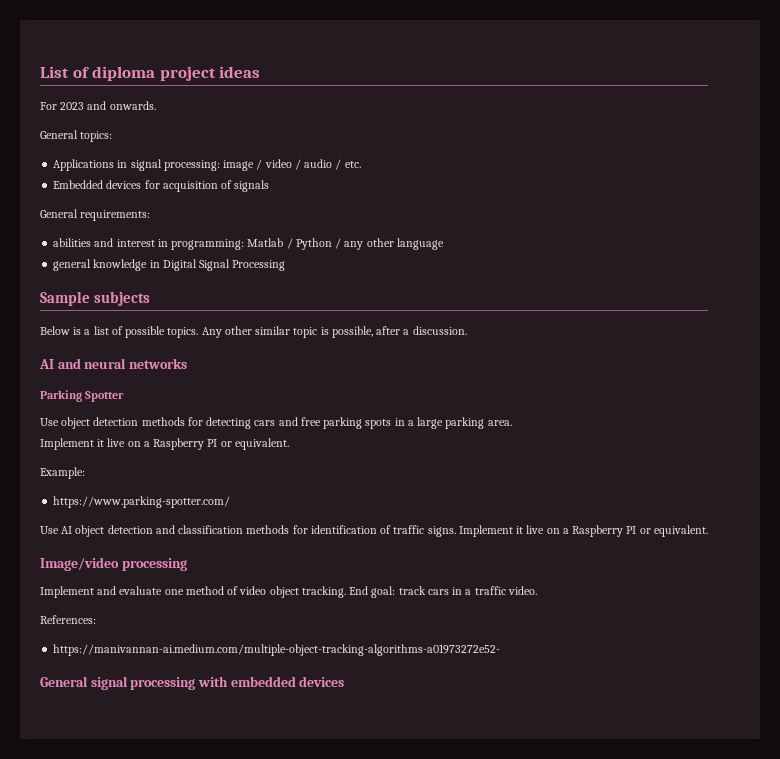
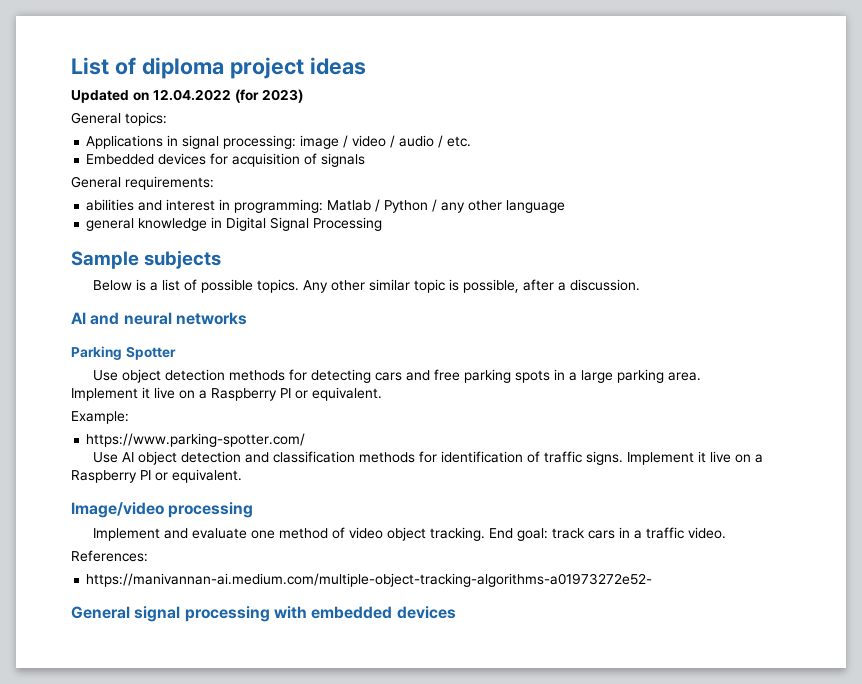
[40,101,156,110] For 2023 and onwards. -> [71,89,303,103] Updated on 12.04.2022 (for 2023)

